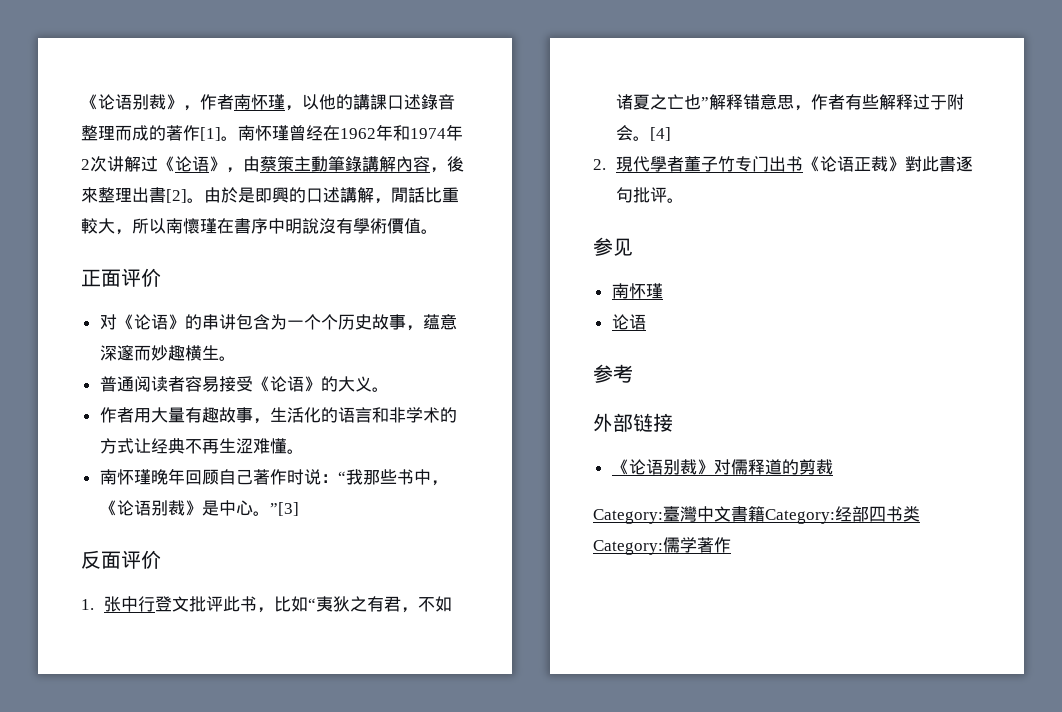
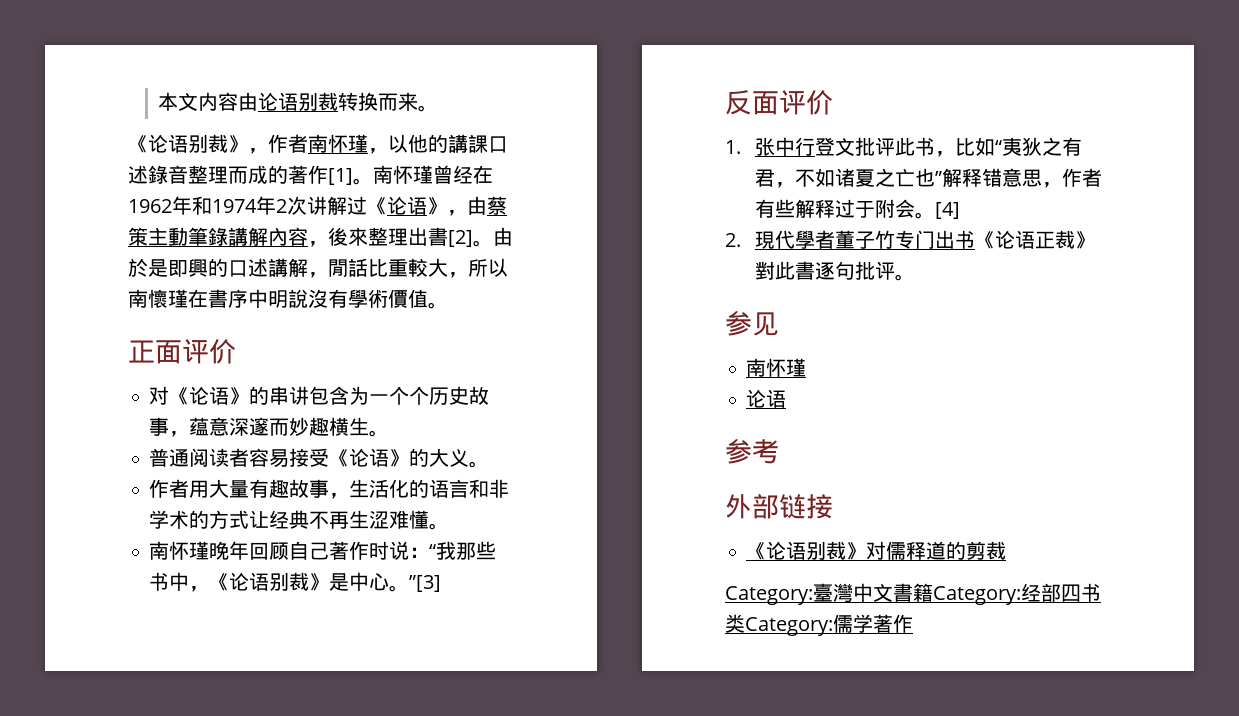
(81, 102) none -> [158,92,439,112] 本文内容由论语别裁转换而来。 //

